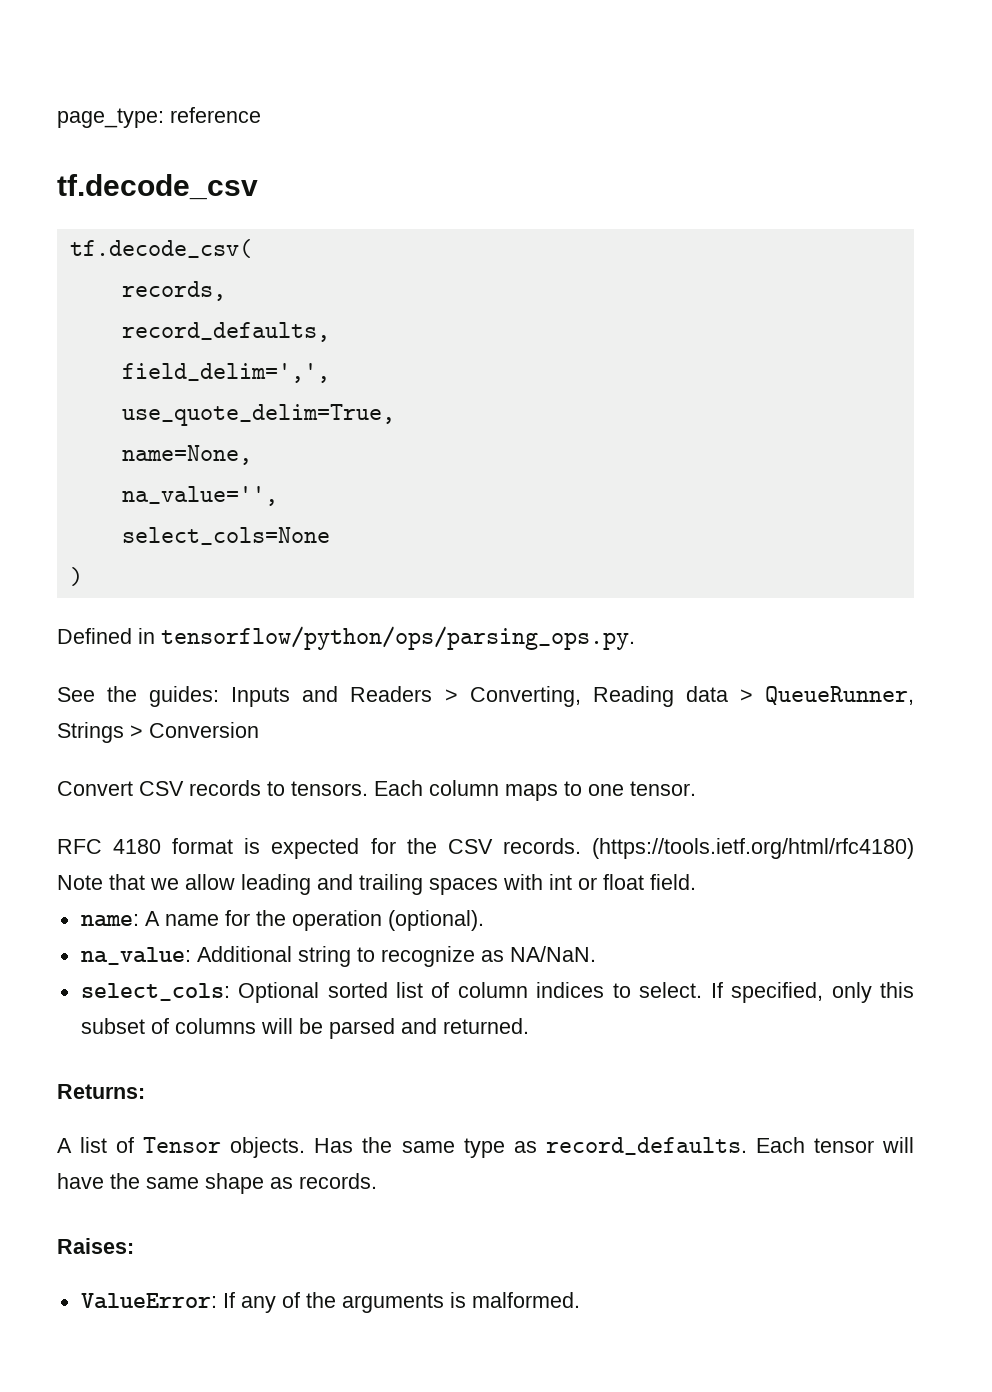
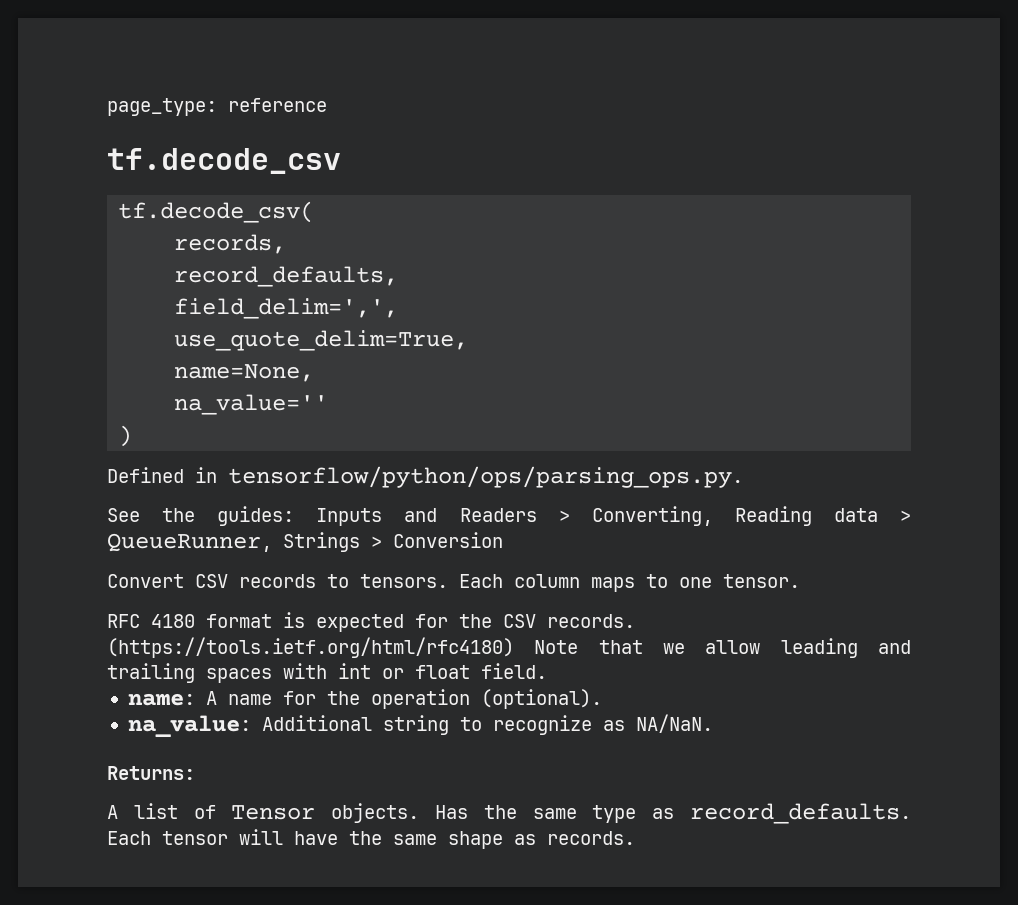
[121,486,278,506] [121,527,330,545] na_value='', // select_cols=None -> [174,394,329,415] na_value=''
[80,982,914,1003] [80,1018,529,1039] // select_cols: Optional sorted list of column indices to select. If specified, only this subset of columns will be parsed and returned. -> (713, 723) none
[57,1238,134,1254] [80,1292,580,1313] // Raises: // ValueError: If any of the arguments is malformed. -> (635, 838) none

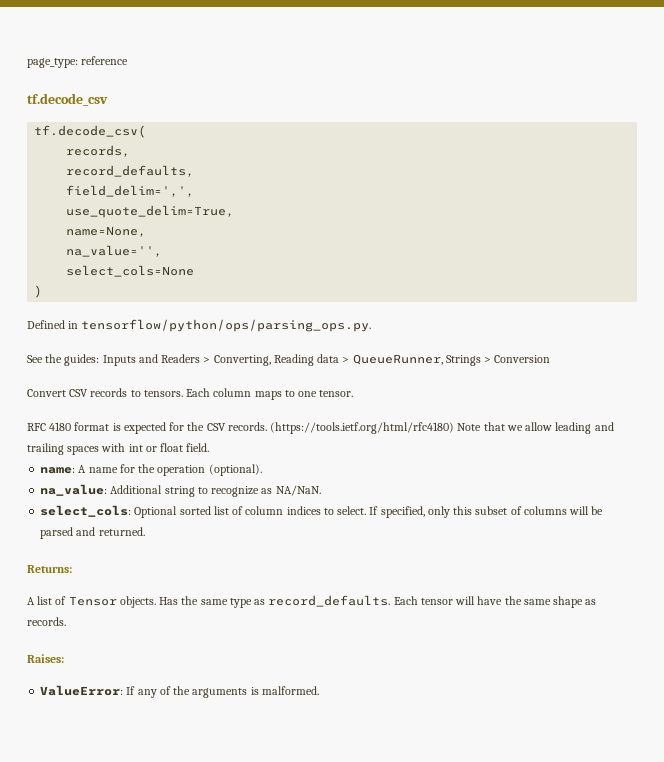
[174,394,329,415] na_value='' -> [66,245,163,257] [66,265,195,277] na_value='', // select_cols=None
(713, 723) none -> [40,505,604,518] [40,527,145,539] // select_cols: Optional sorted list of column indices to select. If specified, only this subset of columns will be parsed and returned.
(635, 838) none -> [27,654,64,663] [40,685,319,698] // Raises: // ValueError: If any of the arguments is malformed.

